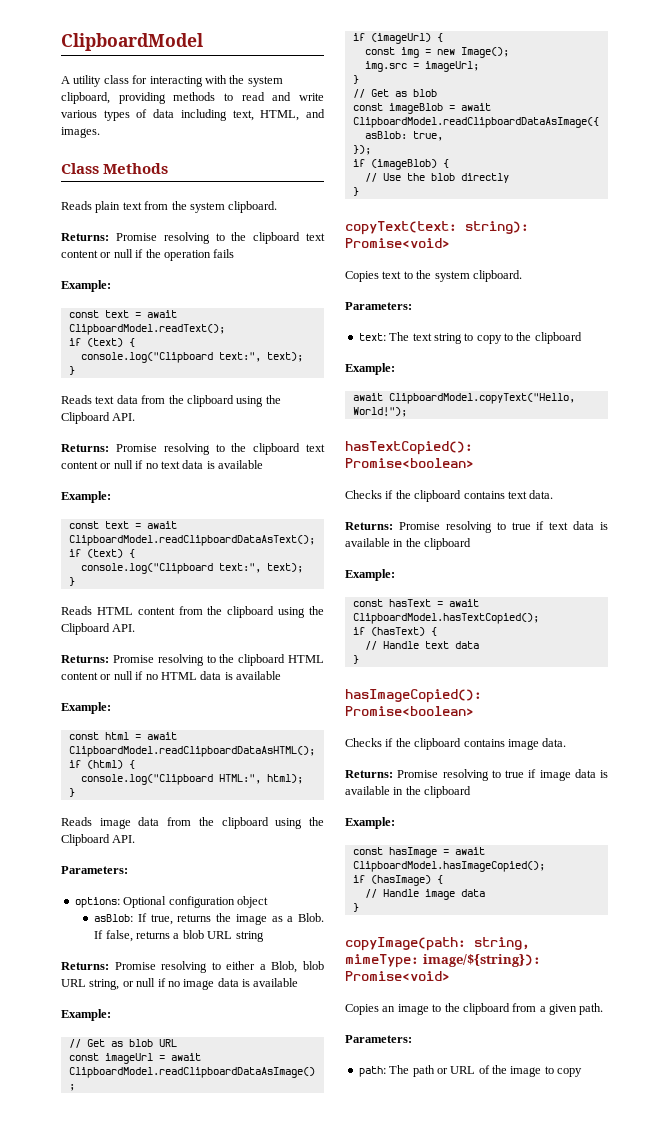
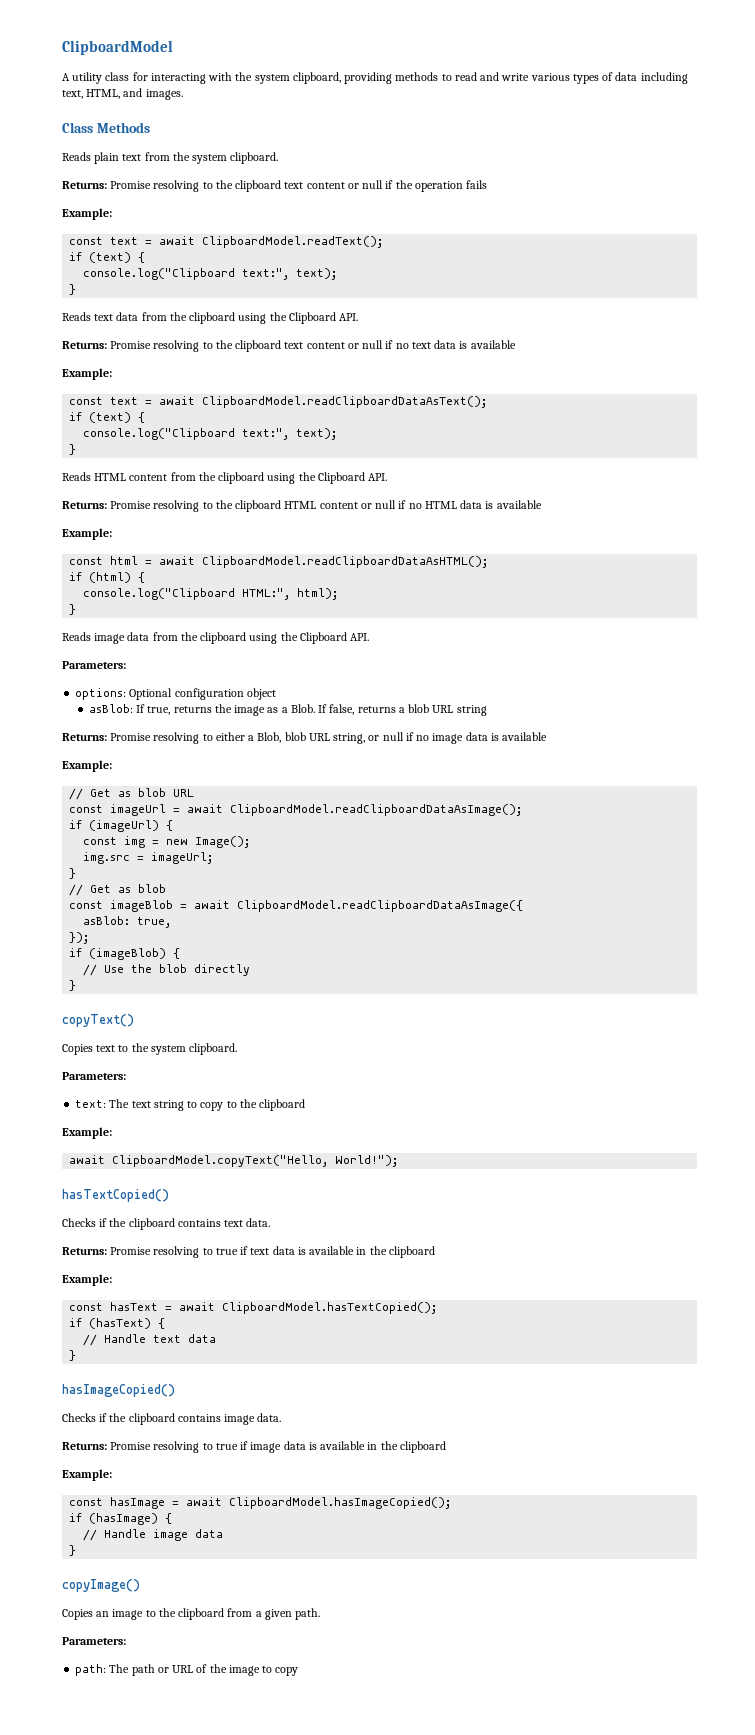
[345,221,529,235] [345,238,450,248] copyText(text: string): Promise<void> -> [62,1014,134,1027] copyText()
[345,441,473,455] [345,458,474,468] hasTextCopied(): Promise<boolean> -> [62,1189,169,1202] hasTextCopied()
[345,689,482,703] [345,706,474,716] hasImageCopied(): Promise<boolean> -> [62,1384,175,1397] hasImageCopied()
[345,937,530,951] [345,954,541,968] [345,971,450,981] copyImage(path: string, mimeType: image/${string}): Promise<void> -> [62,1579,140,1592] copyImage()

